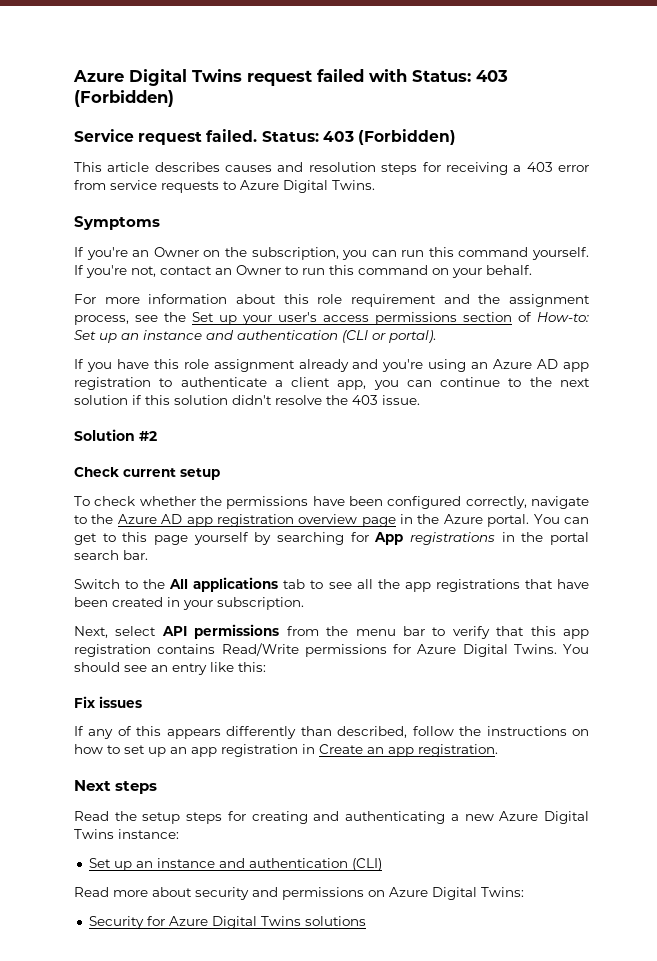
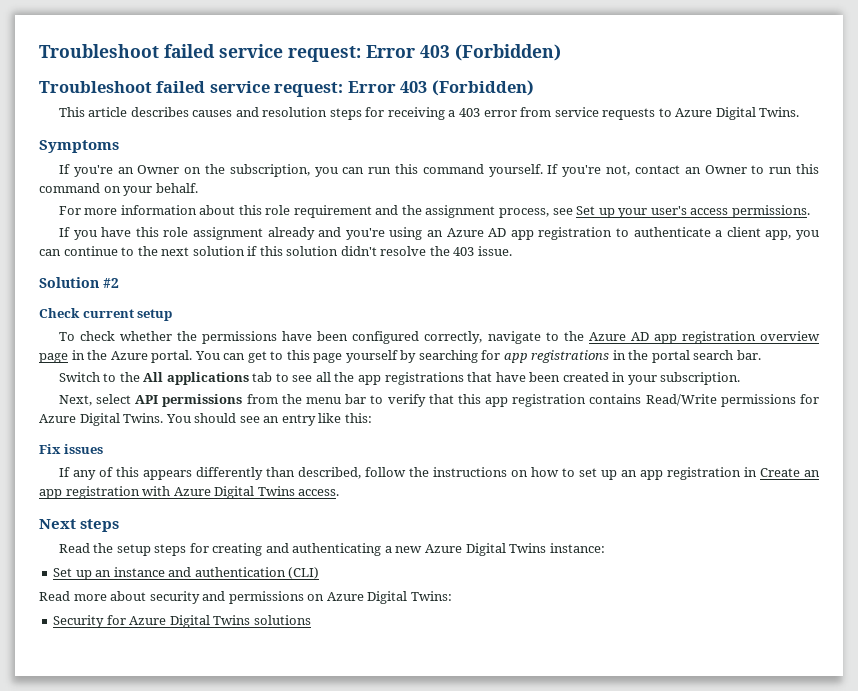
[73,69,508,86] [74,90,174,107] [74,129,319,145] Azure Digital Twins request failed with Status: 403 (Forbidden) // Service request failed. Status: -> [39,44,561,62] [39,81,396,97] Troubleshoot failed service request: Error 403 (Forbidden) // Troubleshoot failed service request: Error
[164,312,186,322] the -> (573, 211) none
[375,312,589,325] [74,330,436,343] permissions section of How-to: Set up an instance and authentication (CLI or portal). -> [731,205,810,218] permissions.
[374,532,404,545] App -> [503,353,528,363] app
[418,744,498,757] registration. -> [65,486,340,499] registration with Azure Digital Twins access.

